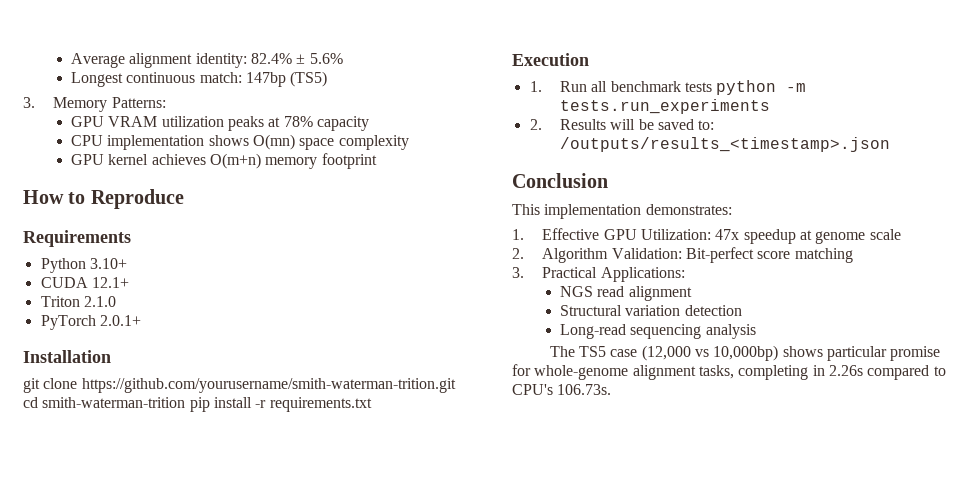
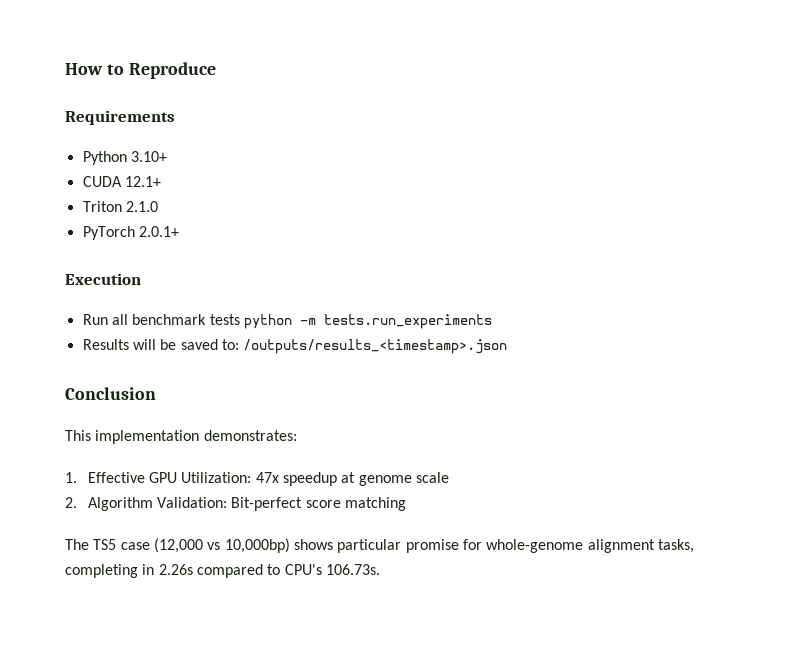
[70,53,343,68] [70,71,328,87] [23,97,166,112] [70,116,369,131] [70,134,409,150] [70,153,377,169] Average alignment identity: 82.4% ± 5.6% // Longest continuous match: 147bp (TS5) // 3. Memory Patterns: // GPU VRAM utilization peaks at 78% capacity // CPU implementation shows O(mn) space complexity // GPU kernel achieves O(m+n) memory footprint // -> (65, 69) none
[23,350,111,363] [23,378,456,393] [23,397,372,412] // Installation // git clone https://github.com/yourusername/smith-waterman-trition.git cd smith-waterman-trition pip install -r requirements.txt -> (179, 231) none
[529,81,542,92] 1. -> (141, 279) none
[529,119,542,130] 2. -> (492, 321) none
[512,267,685,282] [559,286,692,301] [559,305,742,316] [559,324,756,339] // 3. Practical Applications: // NGS read alignment // Structural variation detection // Long-read sequencing analysis -> (406, 504) none

